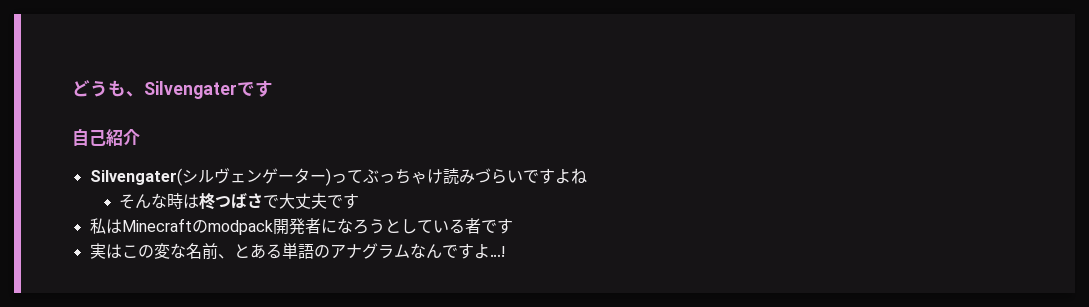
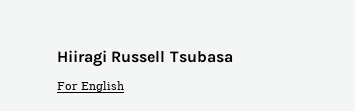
[72,80,273,99] [72,128,140,146] [89,168,587,186] [118,192,359,210] [89,218,513,235] [89,243,505,260] どうも、Silvengaterです // 自己紹介 // Silvengater(シルヴェンゲーター)ってぶっちゃけ読みづらいですよね // そんな時は柊つばさで大丈夫です // 私はMinecraftのmodpack開発者になろうとしている者です // 実はこの変な名前、とある単語のアナグラムなんですよ…! -> [57,50,233,67] [57,81,124,92] Hiiragi Russell Tsubasa // For English

